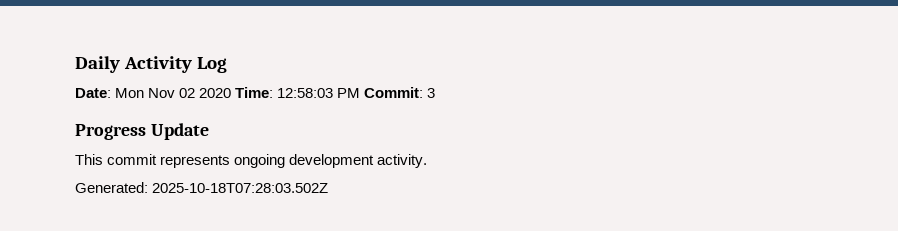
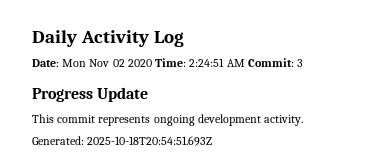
[277,88,361,98] 12:58:03 PM -> [189,58,245,67] 2:24:51 AM
[152,183,329,193] 2025-10-18T07:28:03.502Z -> [87,136,213,146] 2025-10-18T20:54:51.693Z

